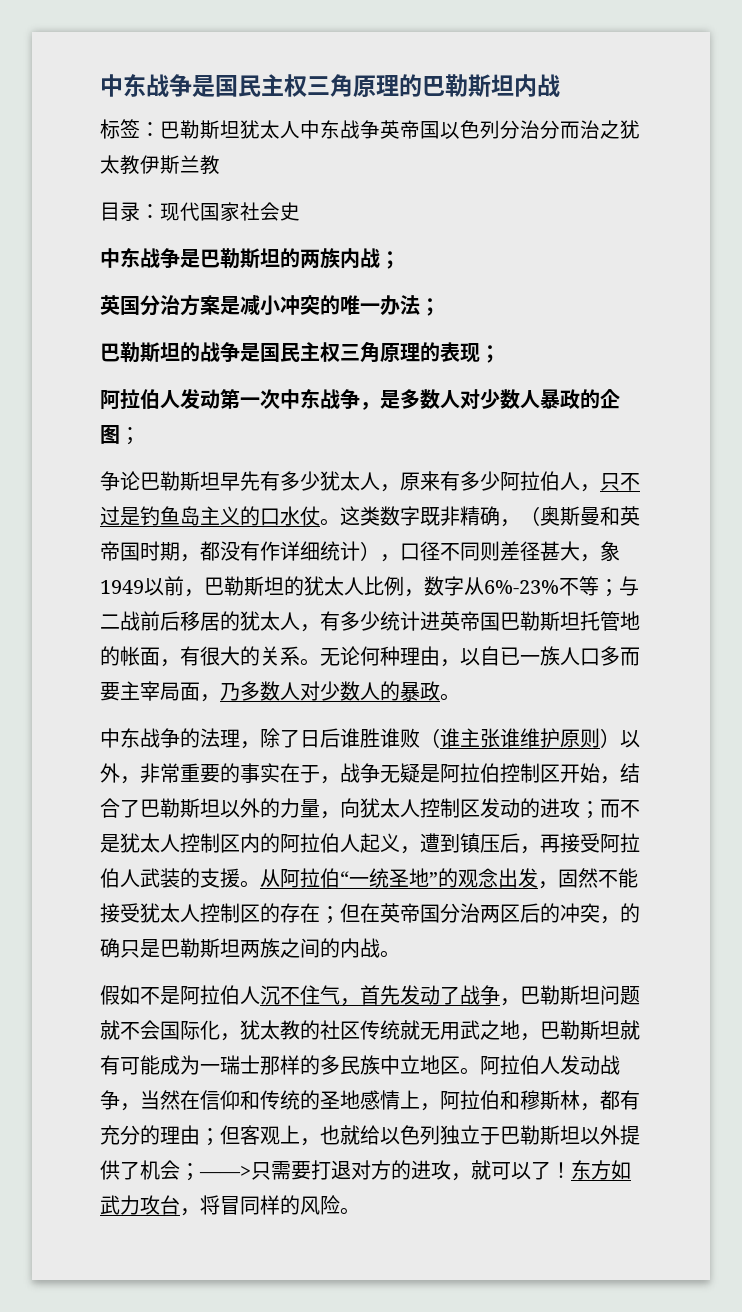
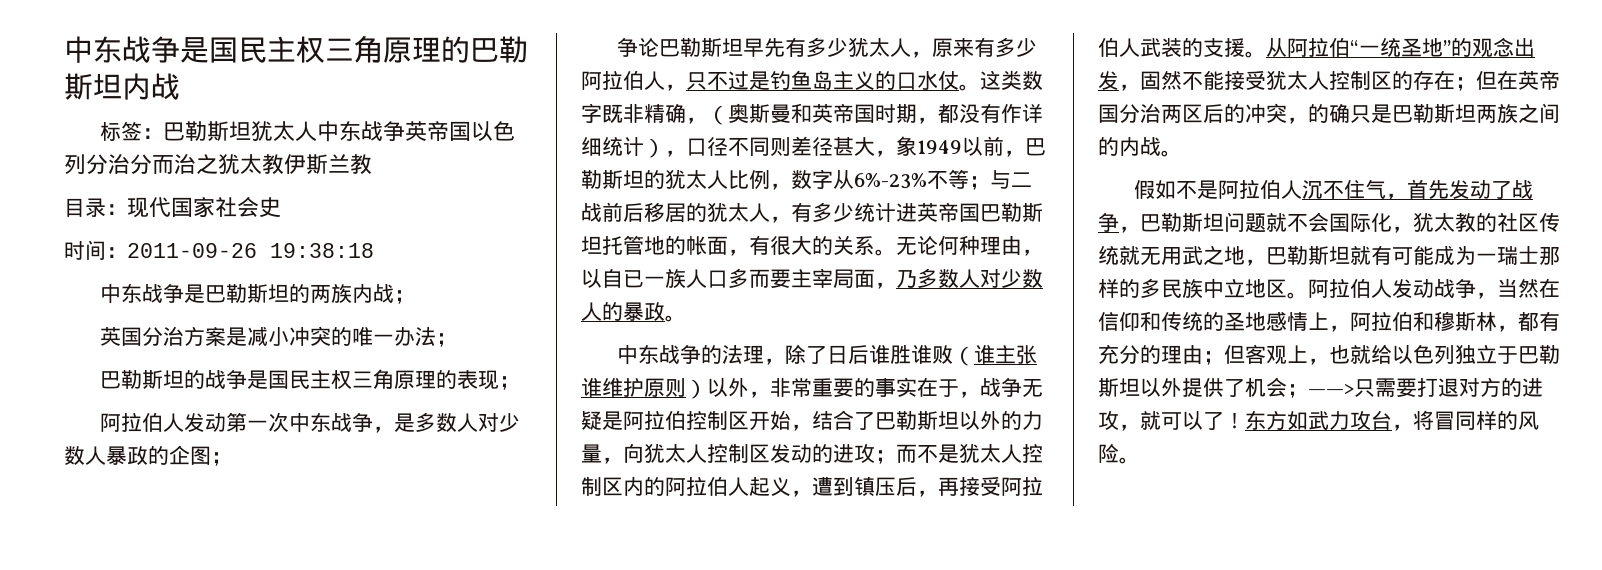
(300, 211) none -> [64,240,374,260] // 时间：2011-09-26 19:38:18

